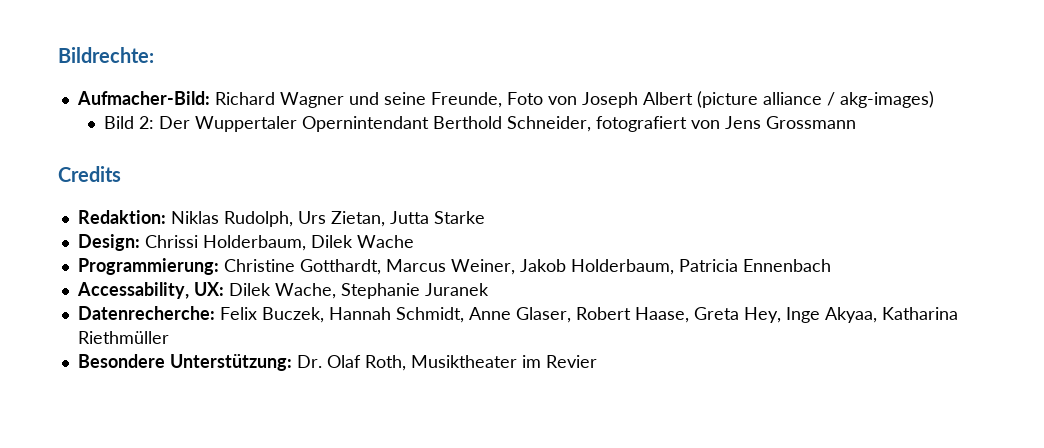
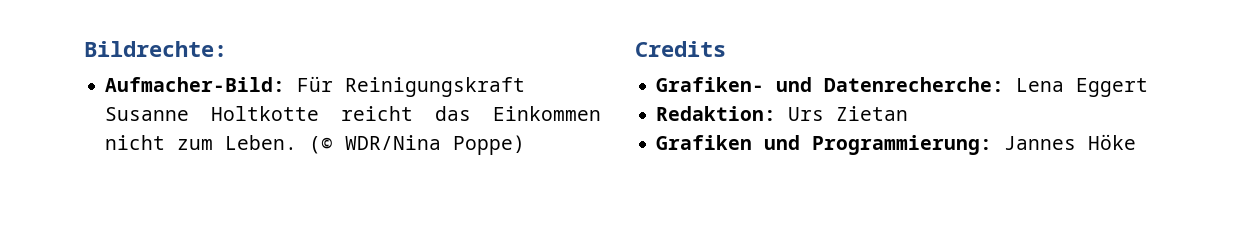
[214,91,934,108] [103,116,856,132] [58,166,121,182] [77,210,485,227] [77,234,414,251] [77,258,831,275] [76,282,489,299] [77,306,958,323] [77,331,169,344] [77,354,597,371] Richard Wagner und seine Freunde, Foto von Joseph Albert (picture alliance / akg-images) // Bild 2: Der Wuppertaler Opernintendant Berthold Schneider, fotografiert von Jens Grossmann // Credits // Redaktion: Niklas Rudolph, Urs Zietan, Jutta Starke // Design: Chrissi Holderbaum, Dilek Wache // Programmierung: Christine Gotthardt, Marcus Weiner, Jakob Holderbaum, Patricia Ennenbach // Accessability, UX: Dilek Wache, Stephanie Juranek // Datenrecherche: Felix Buczek, Hannah Schmidt, Anne Glaser, Robert Haase, Greta Hey, Inge Akyaa, Katharina Riethmüller // Besondere Unterstützung: Dr. Olaf Roth, Musiktheater im Revier -> [297,76,526,97] [105,106,601,121] [105,135,526,155] [635,41,726,57] [656,77,1149,97] [656,106,909,121] [656,134,1137,155] Für Reinigungskraft Susanne Holtkotte reicht das Einkommen nicht zum Leben. (© WDR/Nina Poppe) // Credits // Grafiken- und Datenrecherche: Lena Eggert // Redaktion: Urs Zietan // Grafiken und Programmierung: Jannes Höke

